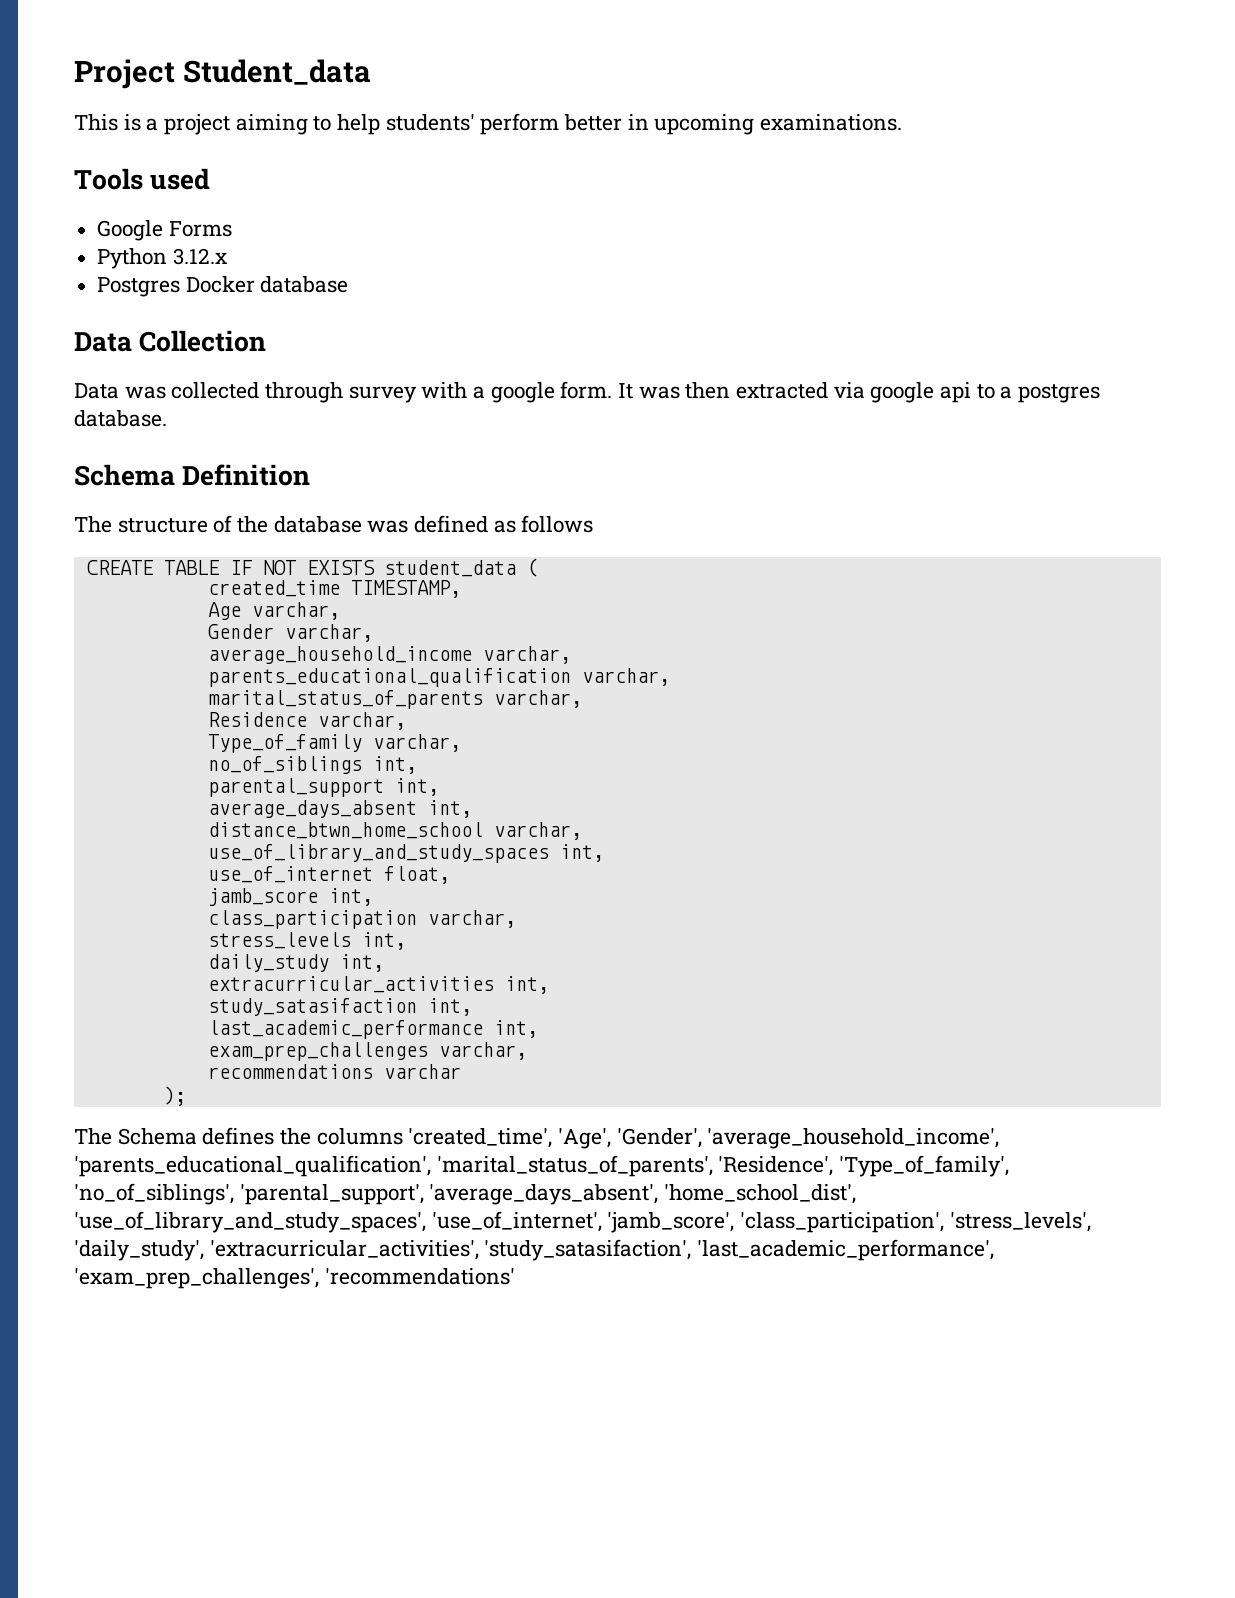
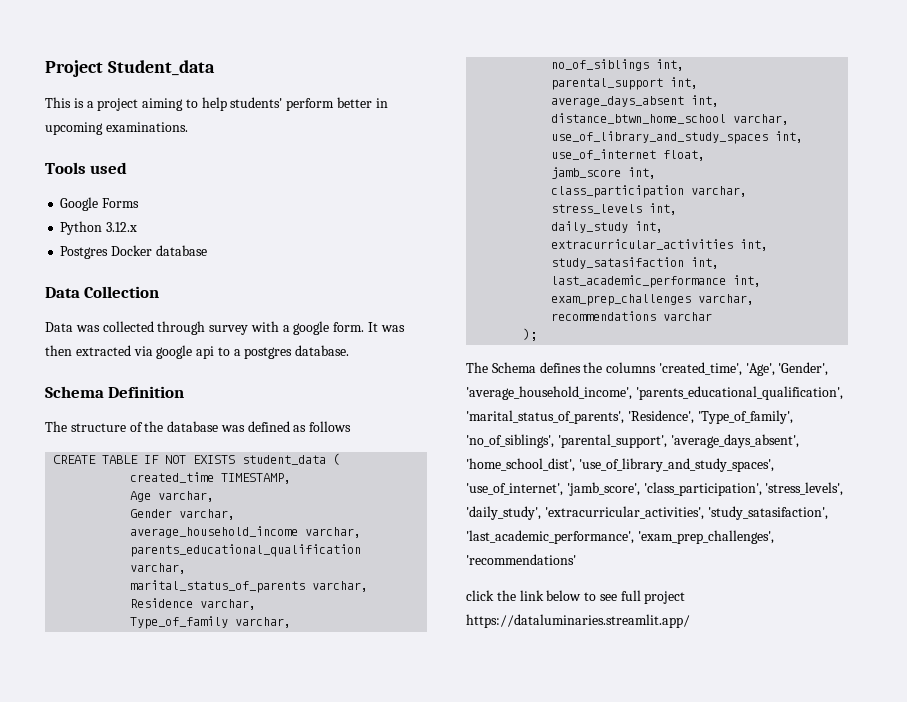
(515, 1276) none -> [466,590,686,604] [466,614,690,628] // click the link below to see full project https://dataluminaries.streamlit.app/

